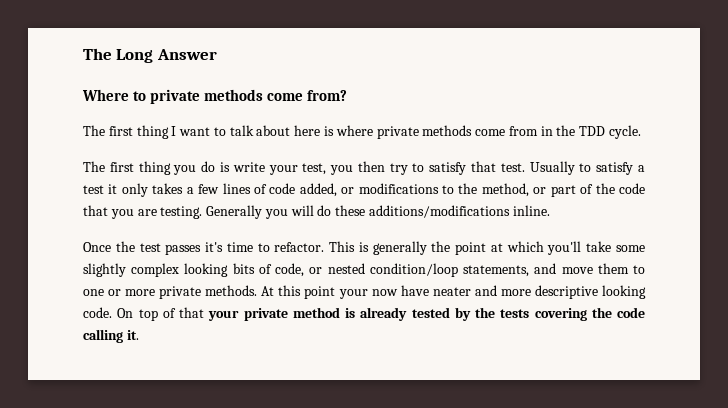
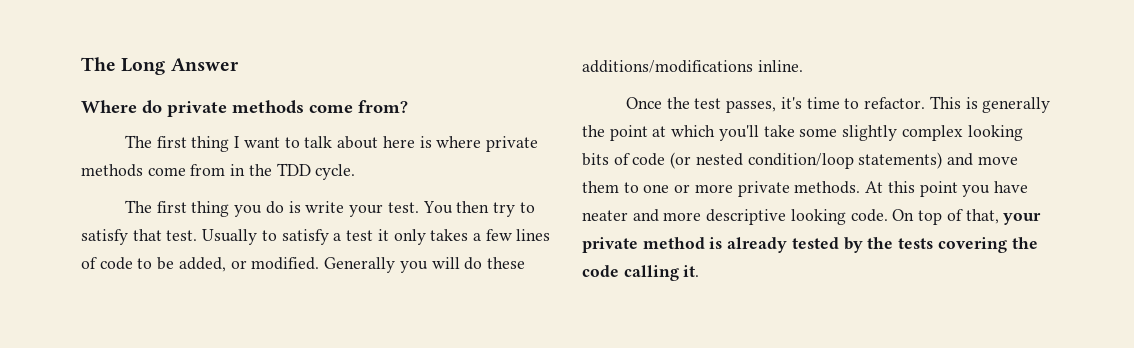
[133,91,147,101] to -> [142,100,162,114] do
[302,163,354,175] test, you -> [387,201,453,214] test. You
[299,183,646,197] [83,205,203,219] added, or modifications to the method, or part of the code that you are testing. -> [137,257,320,272] to be added, or modified.
[165,244,202,255] passes -> [726,100,777,113] passes,
[275,263,323,277] code, or -> [632,152,692,169] code (or
[463,265,530,277] statements, -> [858,152,943,169] statements)
[338,289,398,299] your now -> [962,185,991,197] you
[179,307,204,318] that -> [965,209,999,224] that,

